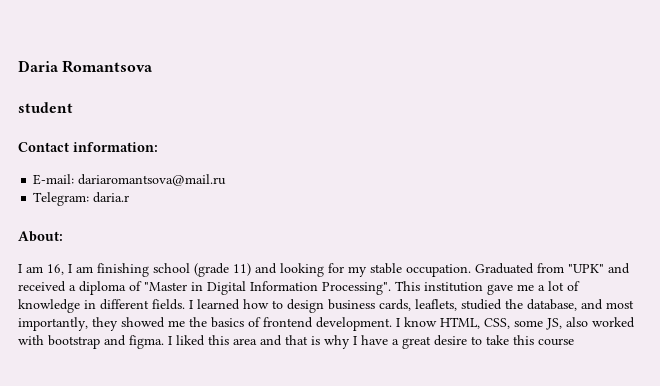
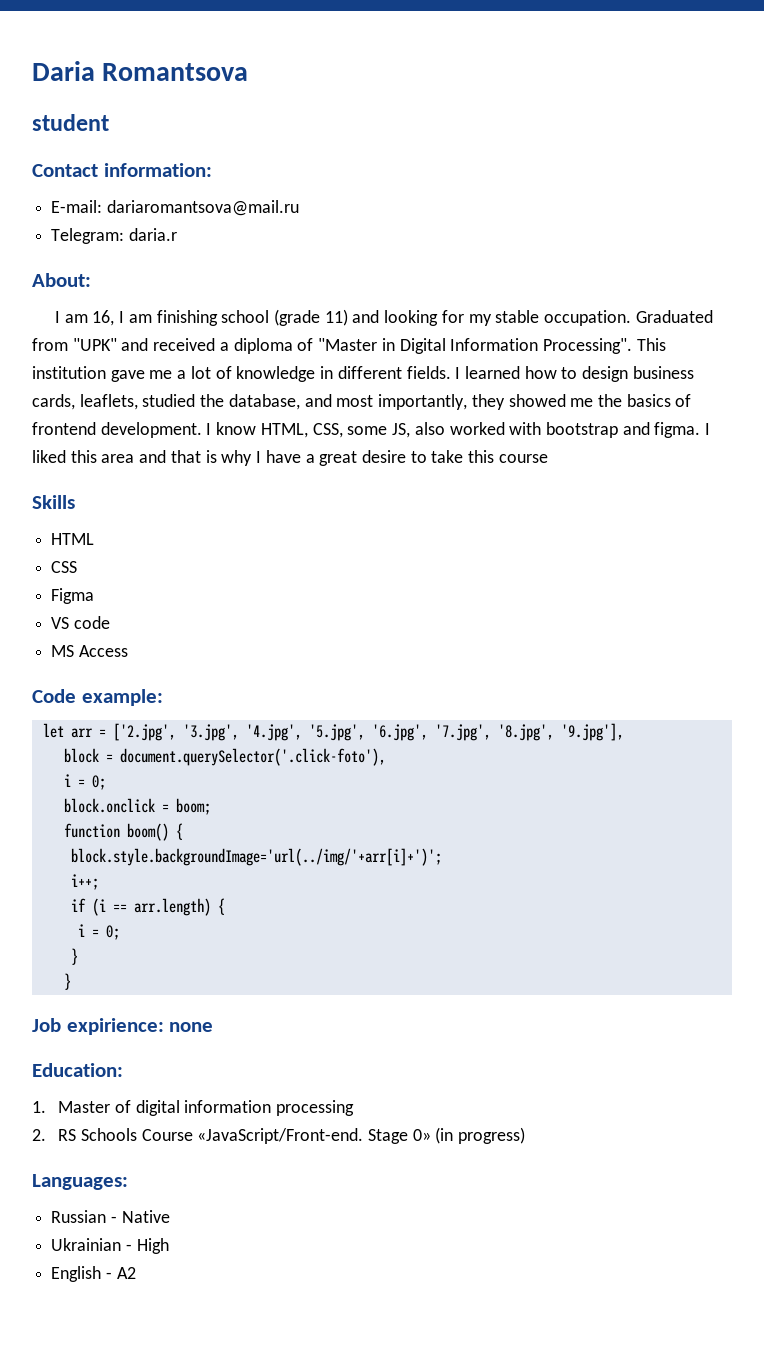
(574, 342) none -> [32,495,75,509] [51,533,95,545] [51,561,78,573] [51,588,95,604] [51,616,110,629] [51,645,128,657] [32,689,163,706] [42,723,624,741] [63,748,386,766] [63,774,106,790] [63,798,211,815] [63,823,183,841] [70,848,442,866] [70,874,99,890] [70,898,225,916] [77,924,120,940] [70,948,78,965] [63,973,71,990] [32,1018,214,1035] [32,1063,123,1077] [32,1100,354,1116] [32,1127,526,1144] [32,1174,128,1190] [51,1210,170,1223] [51,1238,169,1254] [51,1266,136,1282] // Skills // HTML // CSS // Figma // VS code // MS Access // Code example: // let arr = ['2.jpg', '3.jpg', '4.jpg', '5.jpg', '6.jpg', '7.jpg', '8.jpg', '9.jpg'], // block = document.querySelector('.click-foto'), // i = 0; // block.onclick = boom; // function boom() { // block.style.backgroundImage='url(../img/'+arr[i]+')'; // i++; // if (i == arr.length) { // i = 0; // } // } // Job expirience: none // Education: // 1. Master of digital information processing // 2. RS Schools Course «JavaScript/Front-end. Stage 0» (in progress) // Languages: // Russian - Native // Ukrainian - High // English - A2

